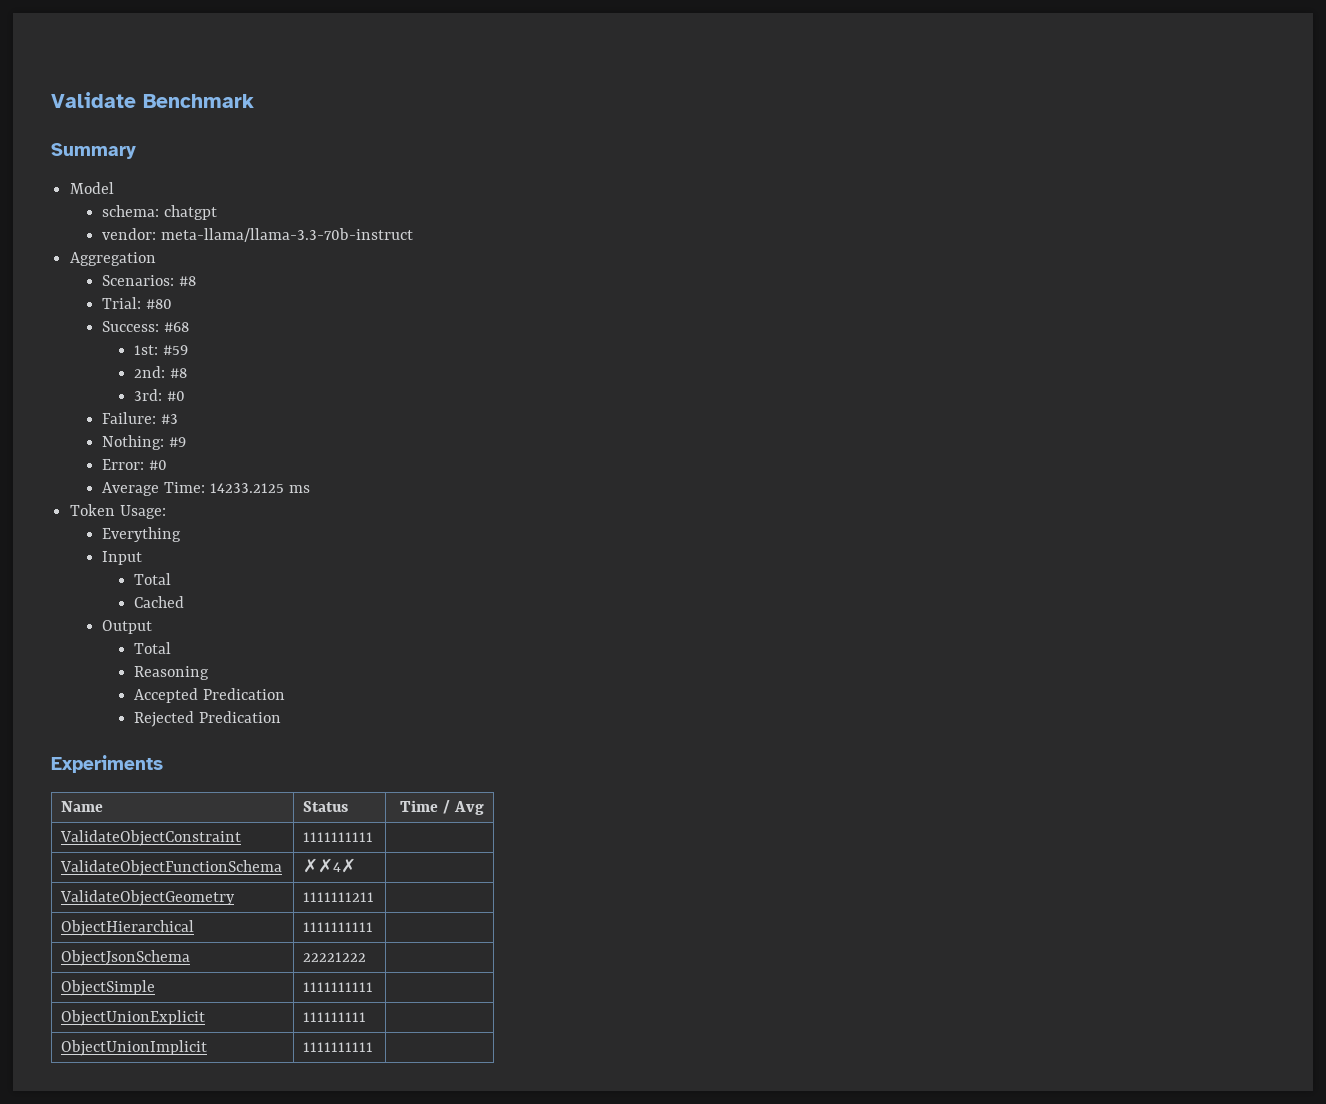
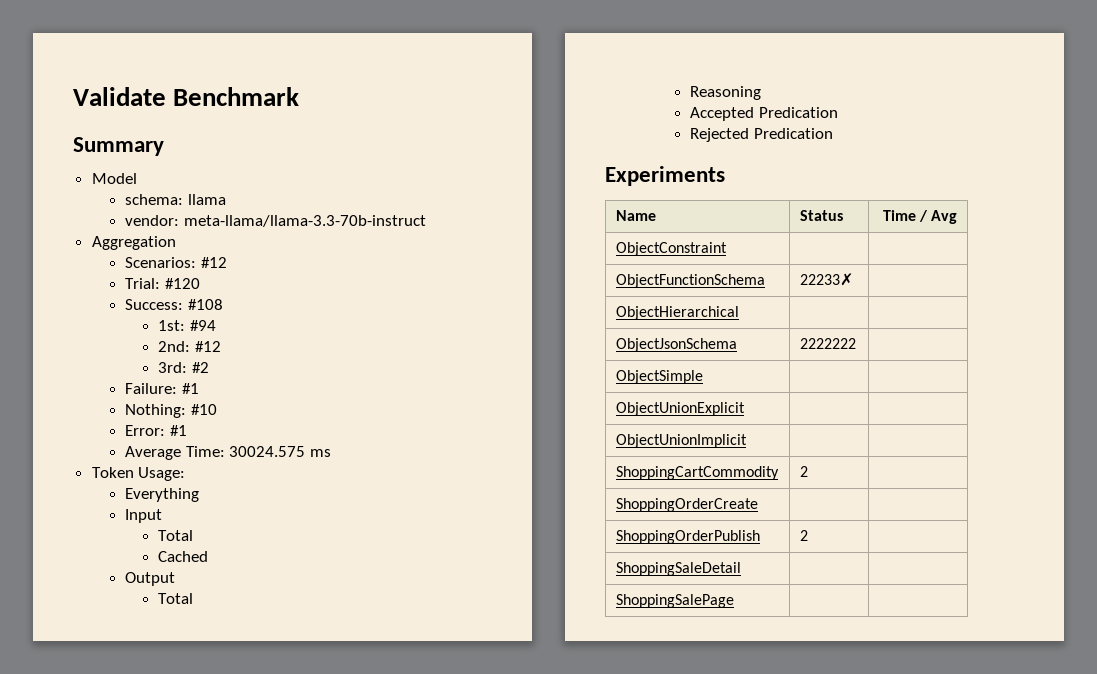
[164,205,218,220] chatgpt -> [187,194,226,205] llama
[179,276,197,286] #8 -> [200,257,227,268] #12
[146,299,173,309] #80 -> [164,278,200,289] #120
[164,322,190,332] #68 -> [187,299,223,310] #108
[163,345,189,355] #59 -> [189,320,216,331] #94
[170,368,188,378] #8 -> [194,341,221,352] #12
[167,391,186,401] #0 -> [191,362,209,373] #2
[161,414,179,424] #3 -> [181,383,199,394] #1
[169,437,187,447] #9 -> [190,404,217,415] #10
[149,460,168,470] #0 -> [169,425,187,436] #1
[209,483,284,493] 14233.2125 -> [229,446,306,457] 30024.575
[60,830,242,846] [303,832,374,842] [60,860,283,876] [303,858,357,873] [60,890,236,906] [303,892,375,902] ValidateObjectConstraint | 1111111111 | // ValidateObjectFunctionSchema | ✗✗4✗ | // ValidateObjectGeometry | 1111111211 -> [615,242,727,256] [615,274,765,288] [799,273,853,286] ObjectConstraint | | // ObjectFunctionSchema | 22233✗
[303,922,374,932] 1111111111 -> (739, 313) none
[303,952,367,962] 22221222 -> [799,338,856,349] 2222222
[303,982,374,992] 1111111111 -> (703, 377) none
[303,1012,367,1022] 111111111 -> (745, 409) none
[303,1042,374,1052] 1111111111 -> [615,466,779,480] [799,466,808,477] [615,498,758,512] [615,530,760,544] [799,530,808,541] [615,562,741,576] [615,594,734,608] | // ShoppingCartCommodity | 2 | // ShoppingOrderCreate | | // ShoppingOrderPublish | 2 | // ShoppingSaleDetail | | // ShoppingSalePage |

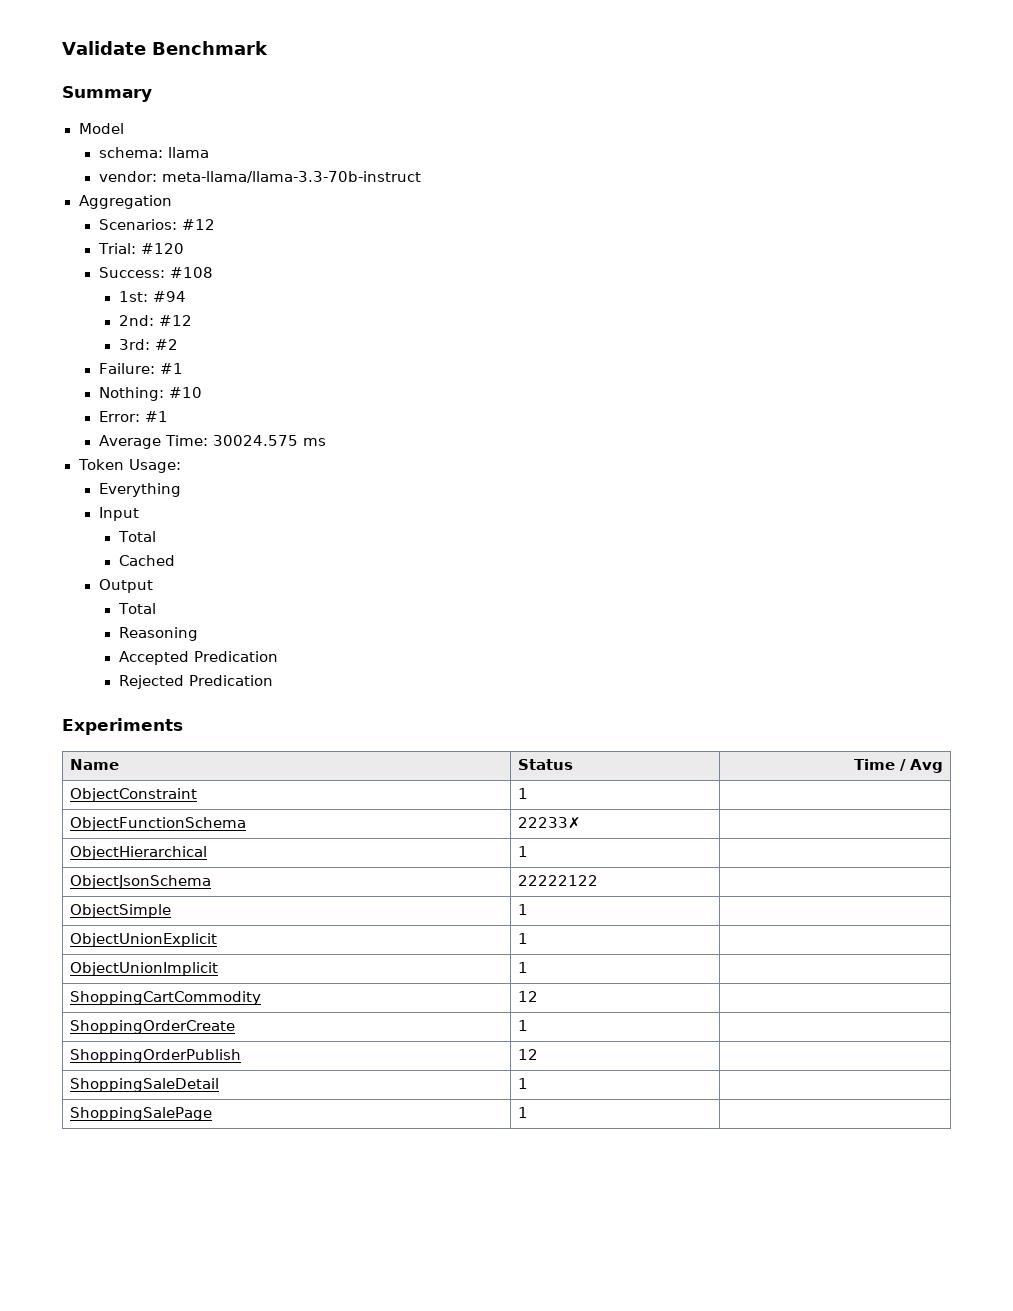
(727, 249) none -> [518,788,529,799] 1
(739, 313) none -> [518,846,529,857] 1
[799,338,856,349] 2222222 -> [518,875,599,886] 22222122
(703, 377) none -> [518,904,529,915] 1
(745, 409) none -> [518,933,529,944] 1
(747, 441) none -> [518,962,529,973] 1
[799,466,808,477] 2 -> [518,991,539,1002] 12
(758, 505) none -> [518,1020,529,1031] 1
[799,530,808,541] 2 -> [518,1049,539,1060] 12
(741, 569) none -> [518,1078,529,1089] 1
(734, 601) none -> [518,1107,529,1118] 1

